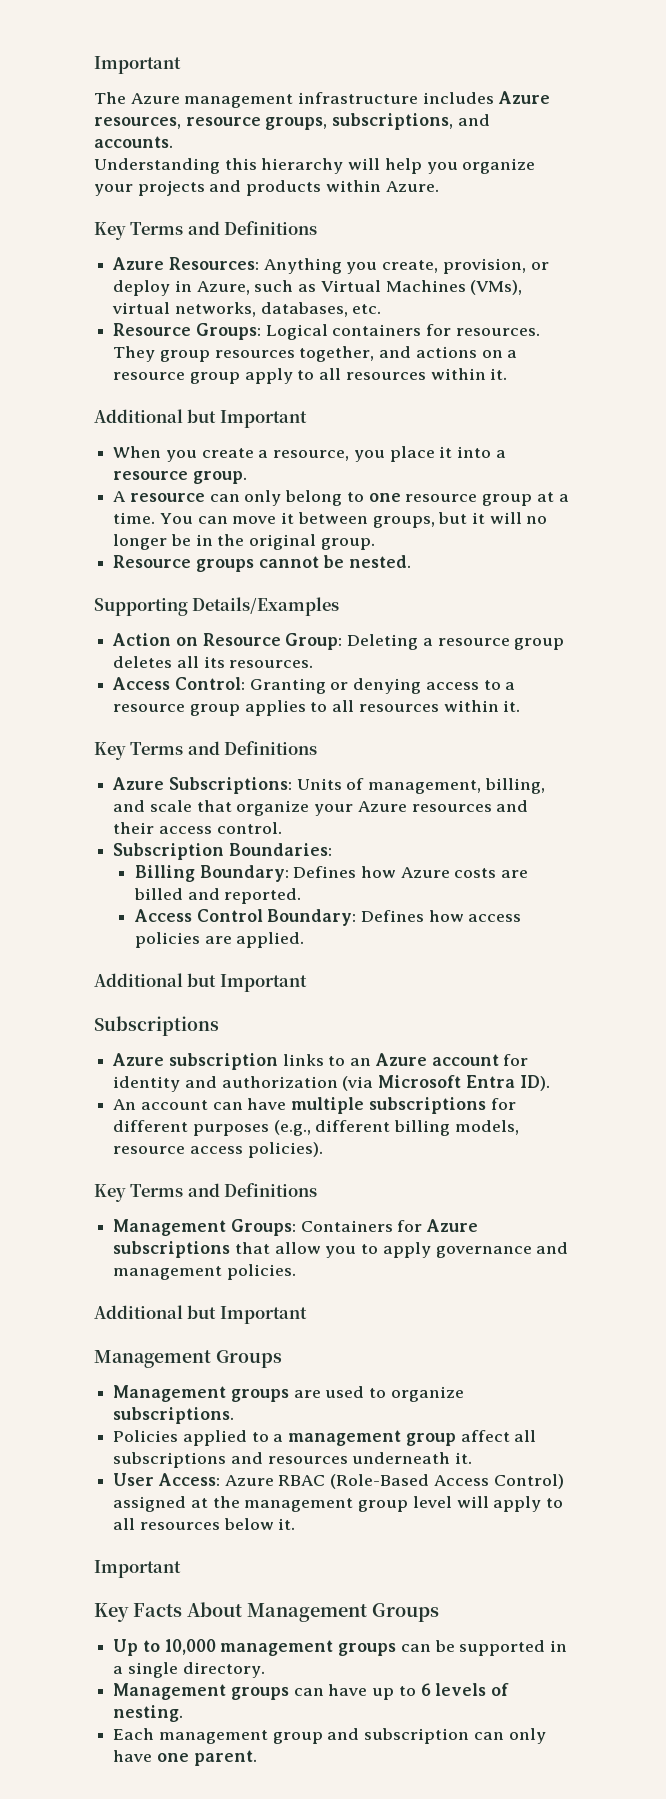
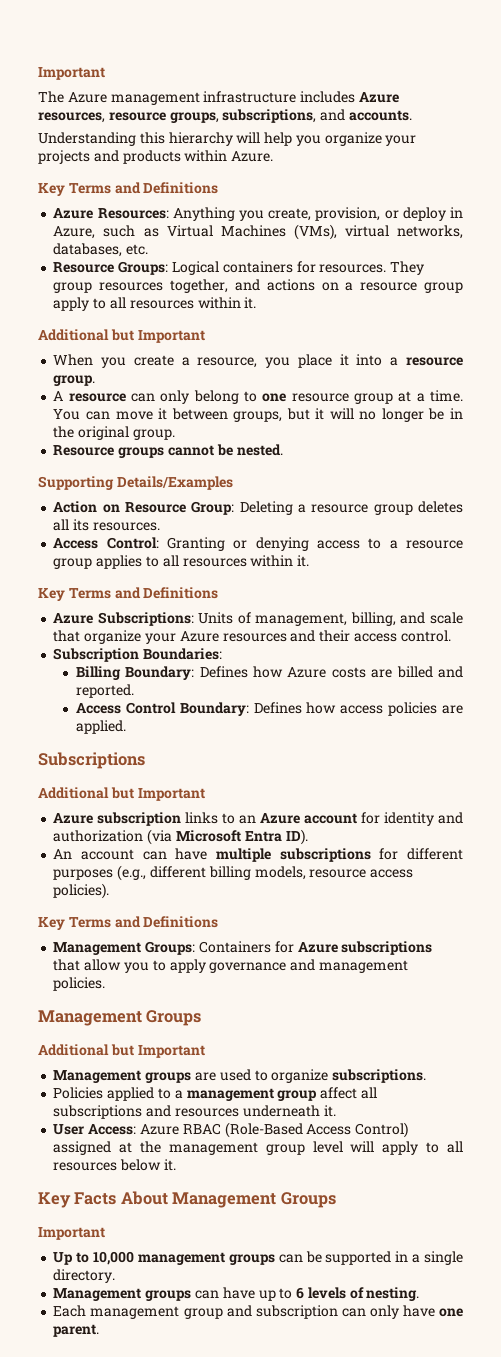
[94,973,307,992] [94,1016,219,1036] // Additional but Important // Subscriptions -> [38,752,145,769] [38,787,205,801] // Subscriptions // Additional but Important
[94,1305,307,1324] [94,1350,282,1368] // Additional but Important // Management Groups -> [38,1010,202,1026] [38,1044,205,1058] // Management Groups // Additional but Important
[94,1560,181,1578] // Important -> (176, 1165) none
(439, 1612) none -> [38,1227,105,1240] // Important

